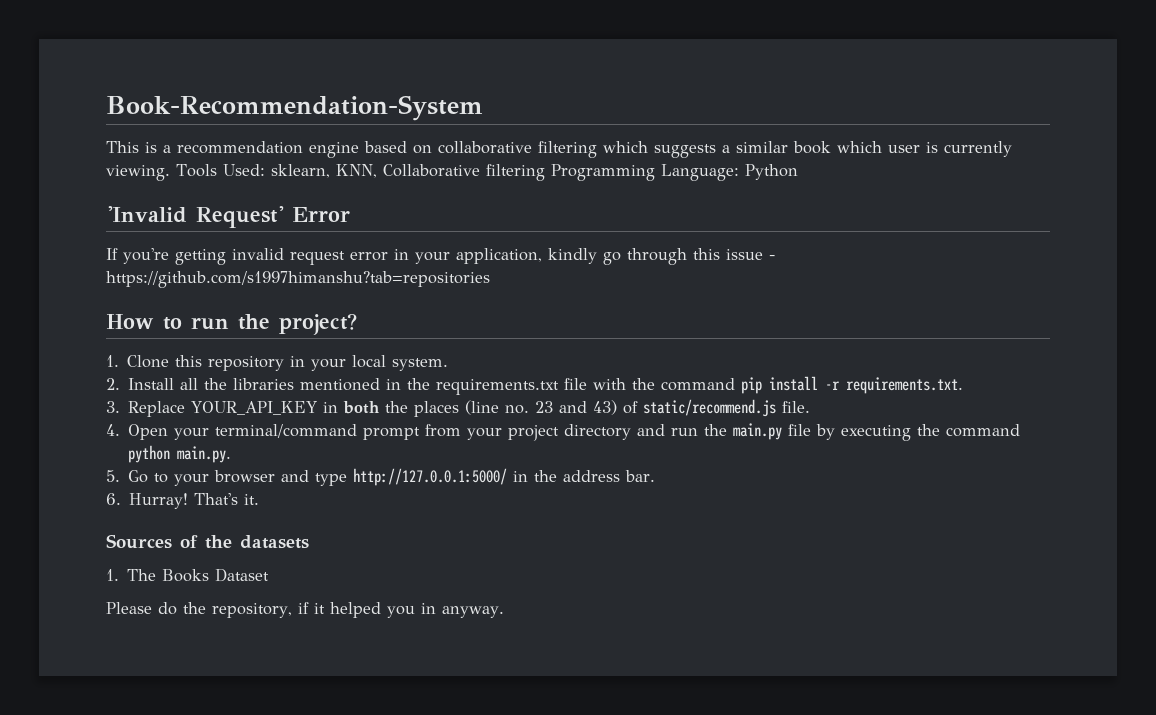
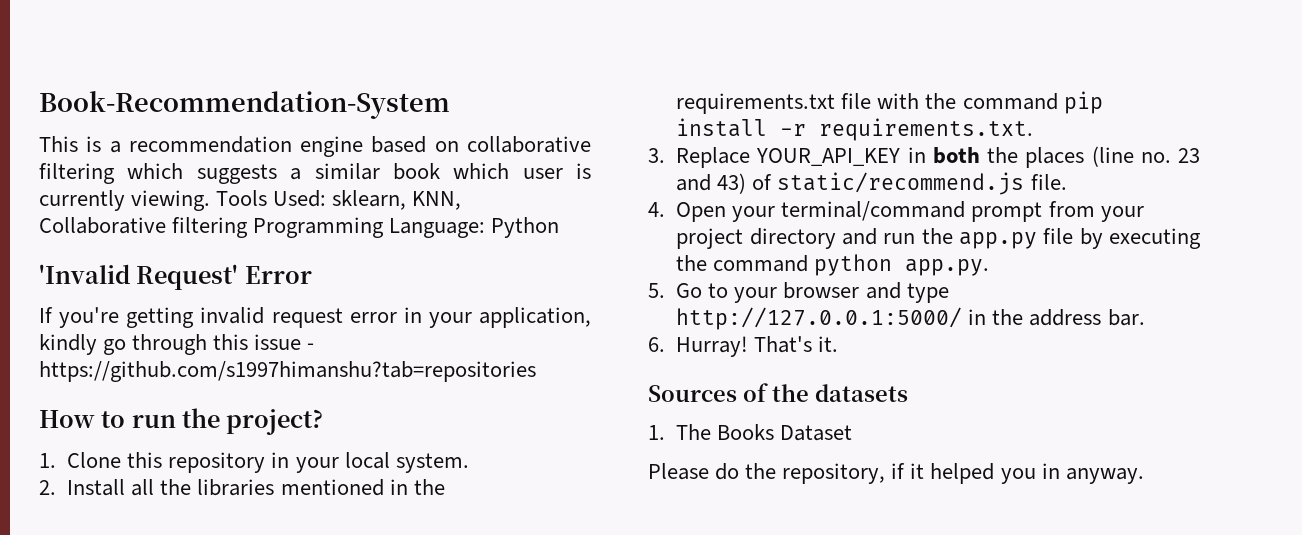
[733,423,783,440] main.py -> [958,232,1037,249] app.py
[177,446,232,463] main.py. -> [905,259,990,276] app.py.

